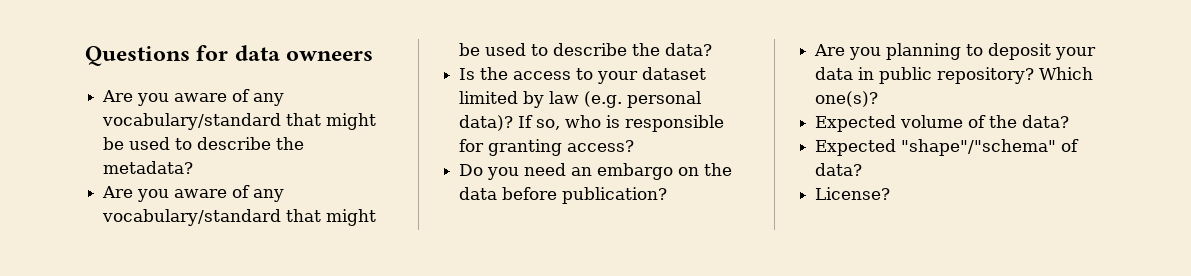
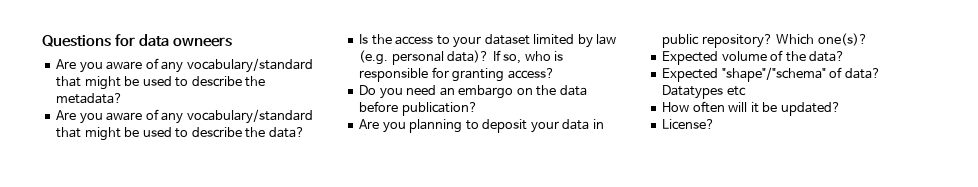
(863, 169) none -> [662,85,746,99] [662,101,841,116] Datatypes etc // How often will it be updated?

